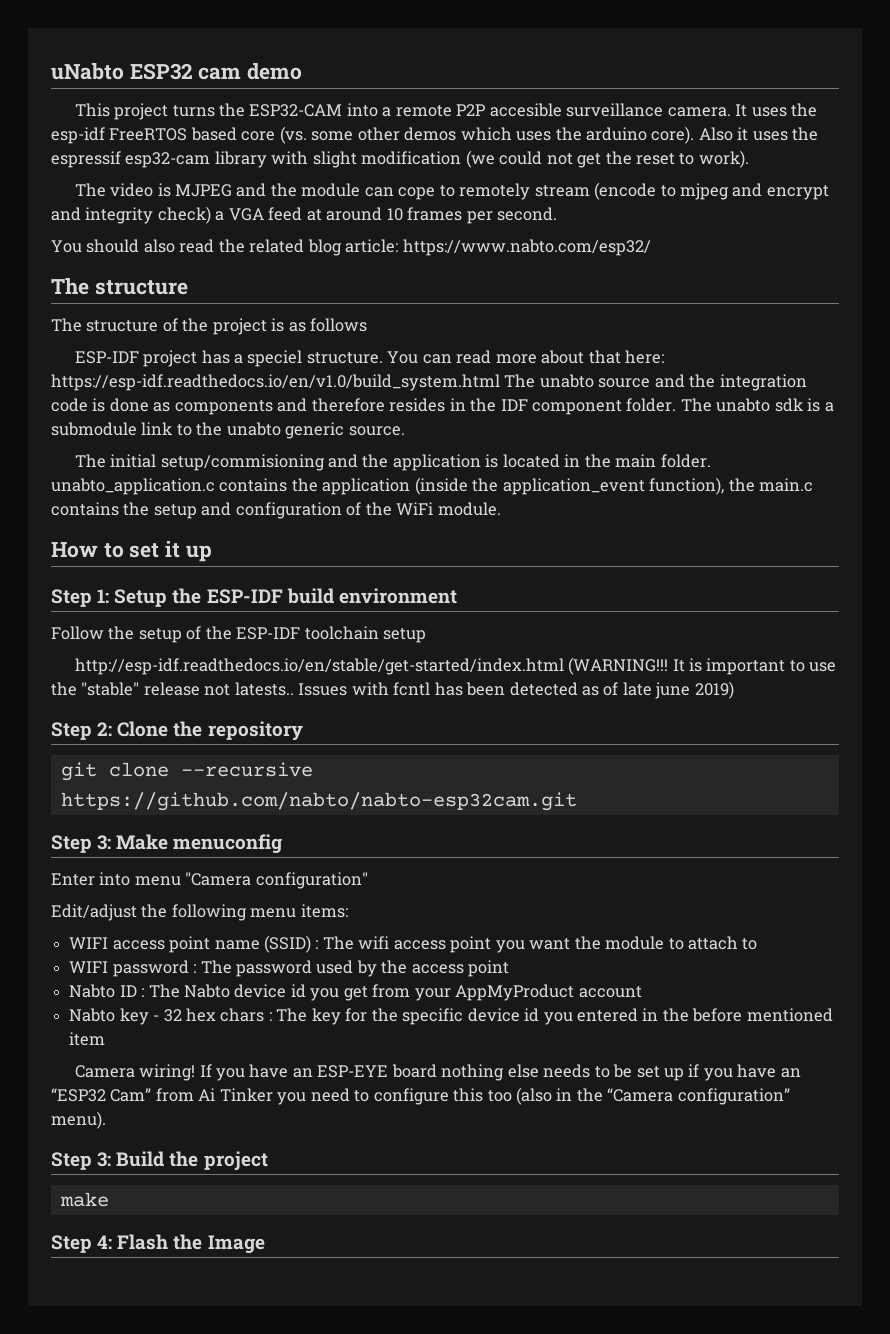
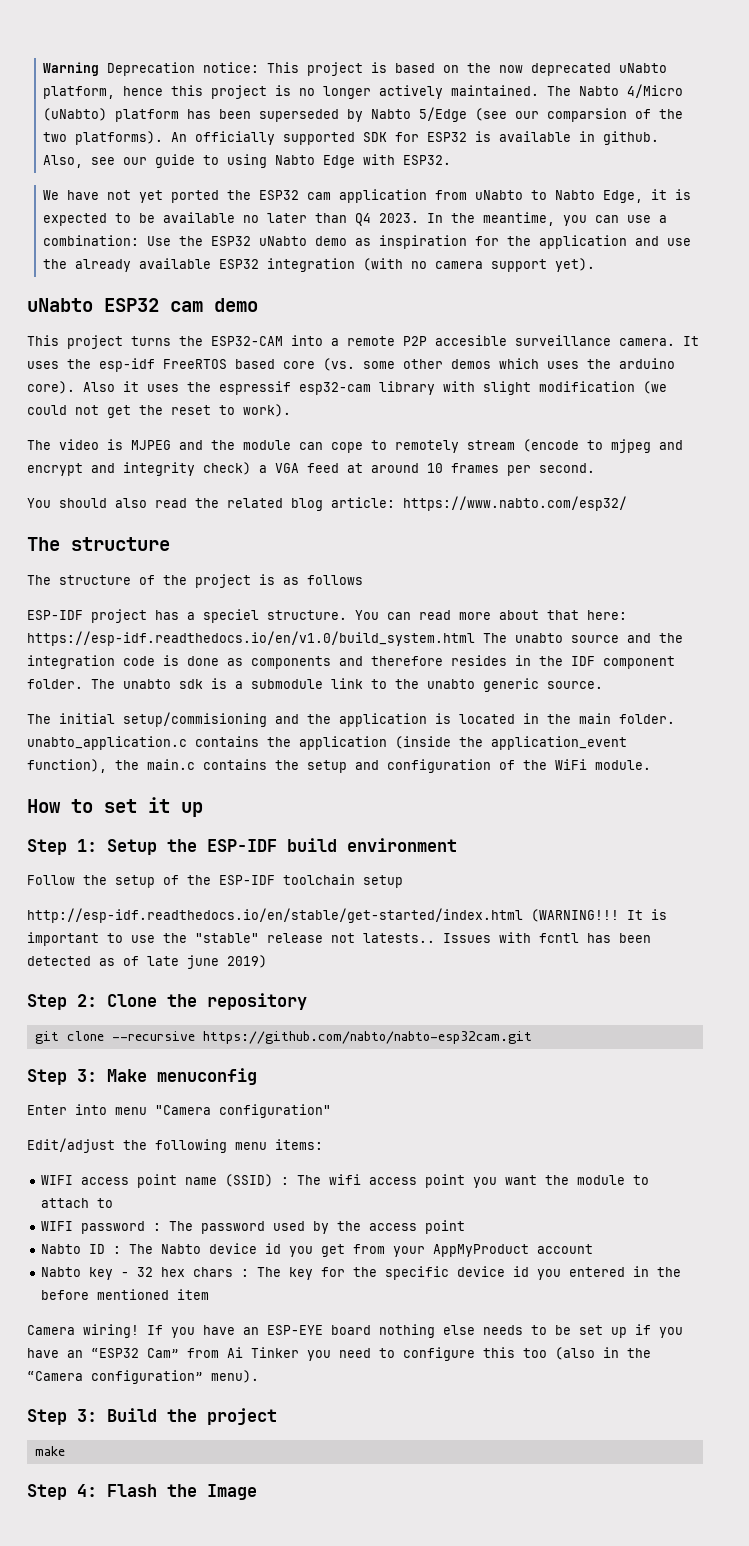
(51, 71) none -> [43,62,668,76] [43,84,684,99] [43,107,684,122] [43,131,660,145] [43,154,452,168] [43,189,692,203] [43,212,668,226] [43,235,692,249] [43,258,596,272] Warning Deprecation notice: This project is based on the now deprecated uNabto platform, hence this project is no longer actively maintained. The Nabto 4/Micro (uNabto) platform has been superseded by Nabto 5/Edge (see our comparsion of the two platforms). An officially supported SDK for ESP32 is available in github. Also, see our guide to using Nabto Edge with ESP32. // We have not yet ported the ESP32 cam application from uNabto to Nabto Edge, it is expected to be available no later than Q4 2023. In the meantime, you can use a combination: Use the ESP32 uNabto demo as inspiration for the application and use the already available ESP32 integration (with no camera support yet). //

